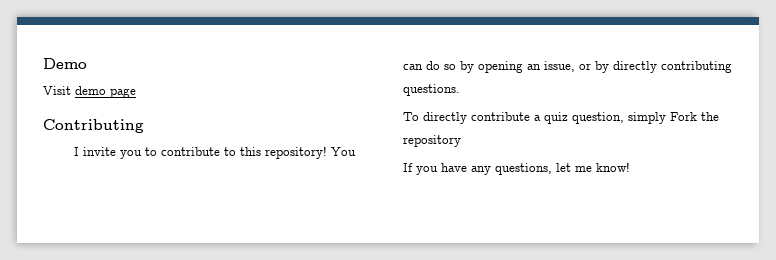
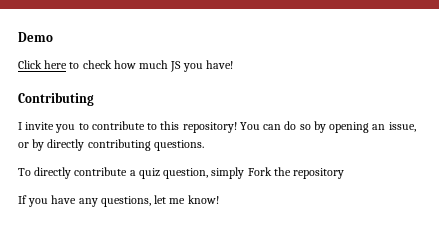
[43,86,136,98] Visit demo page -> [18,60,233,72] Click here to check how much JS you have!

